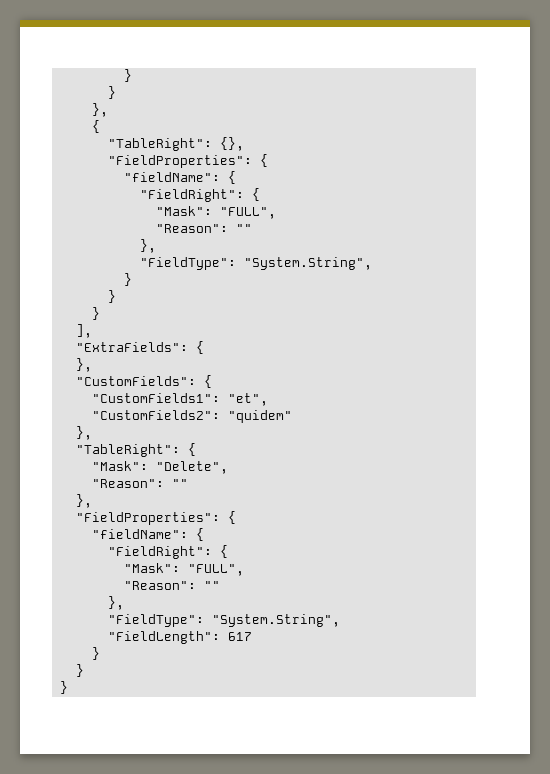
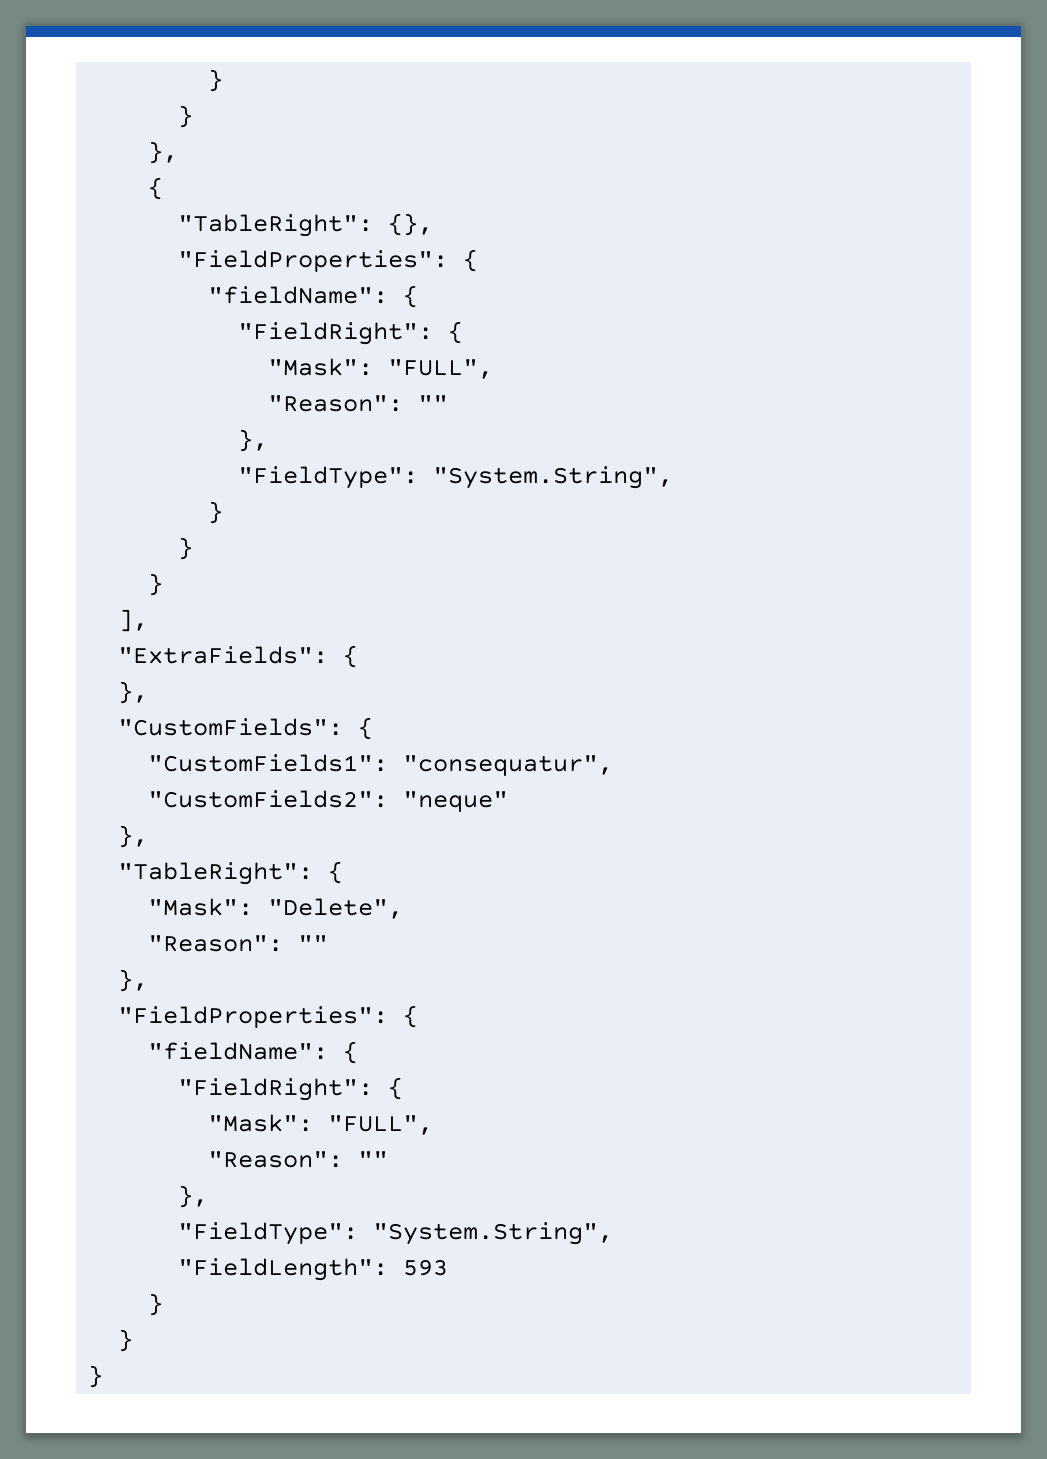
[227,393,268,406] "et", -> [403,755,614,776] "consequatur",
[227,410,292,423] "quidem" -> [403,791,509,812] "neque"
[227,632,252,641] 617 -> [403,1259,449,1276] 593

